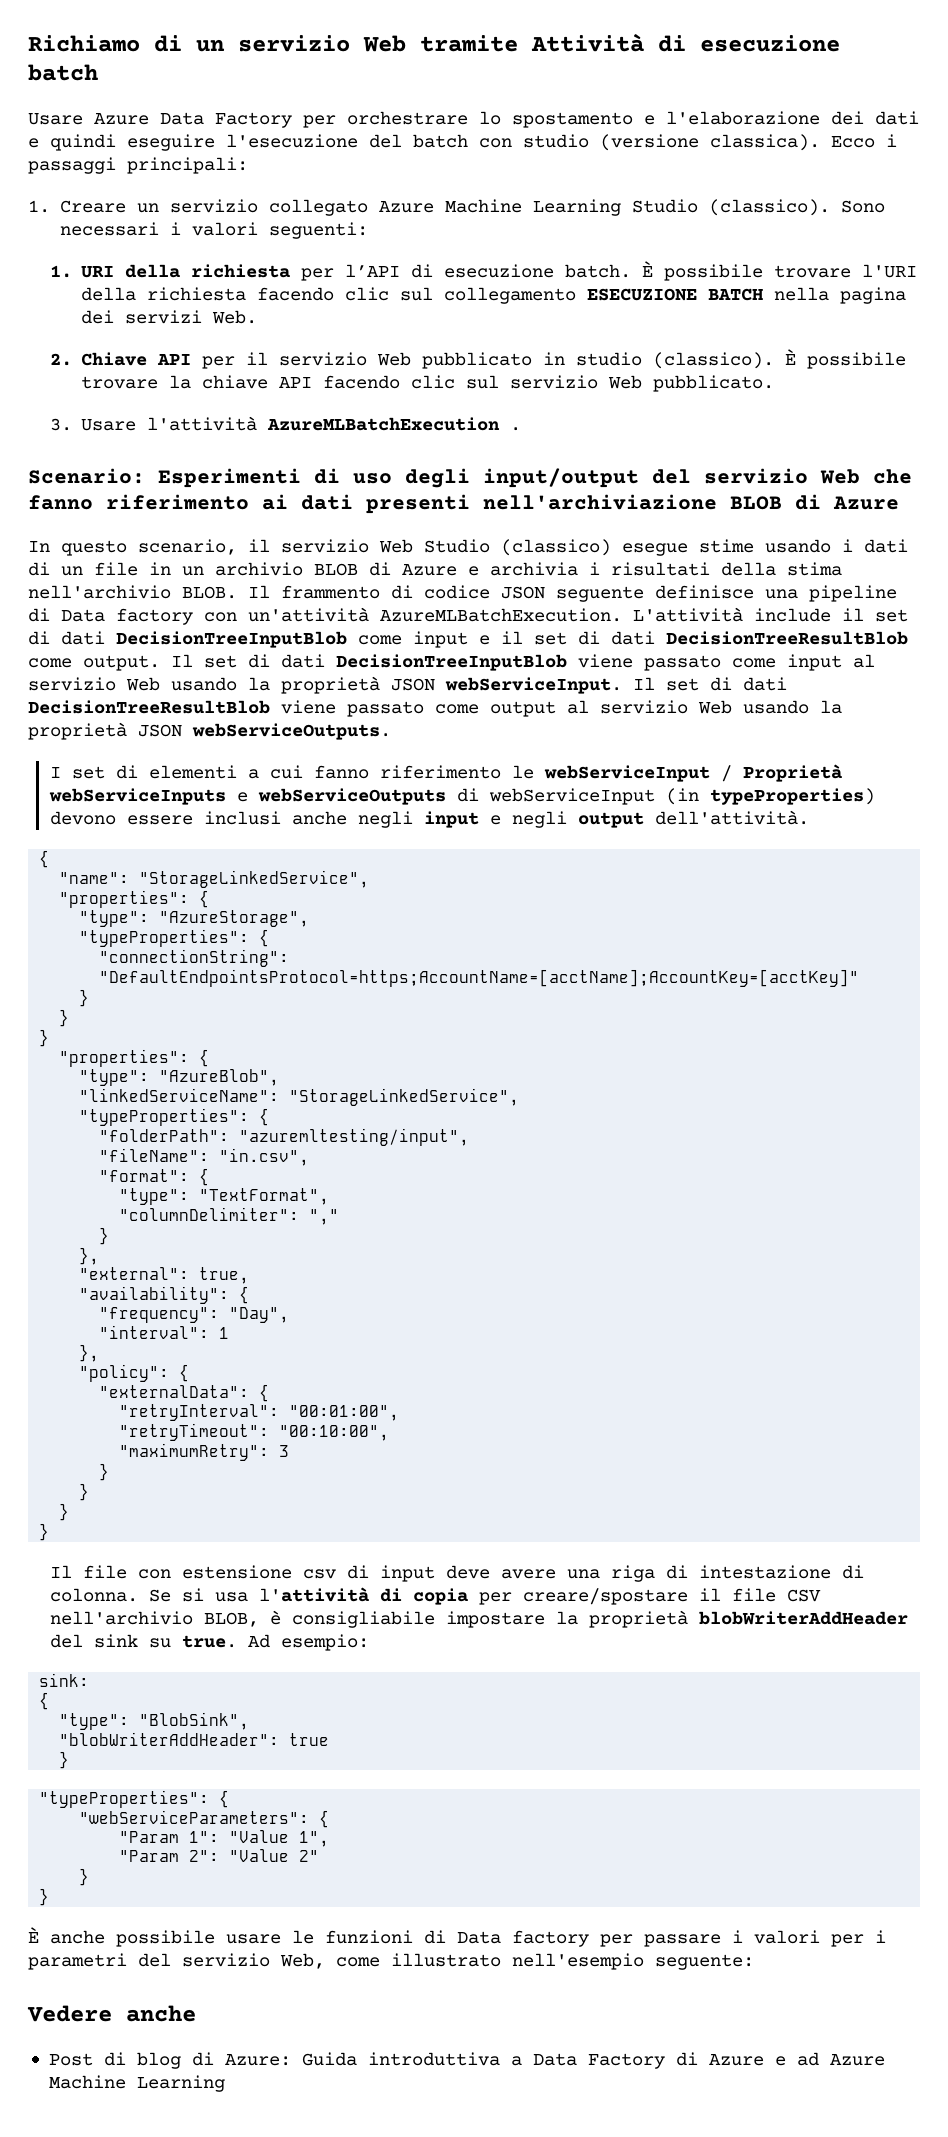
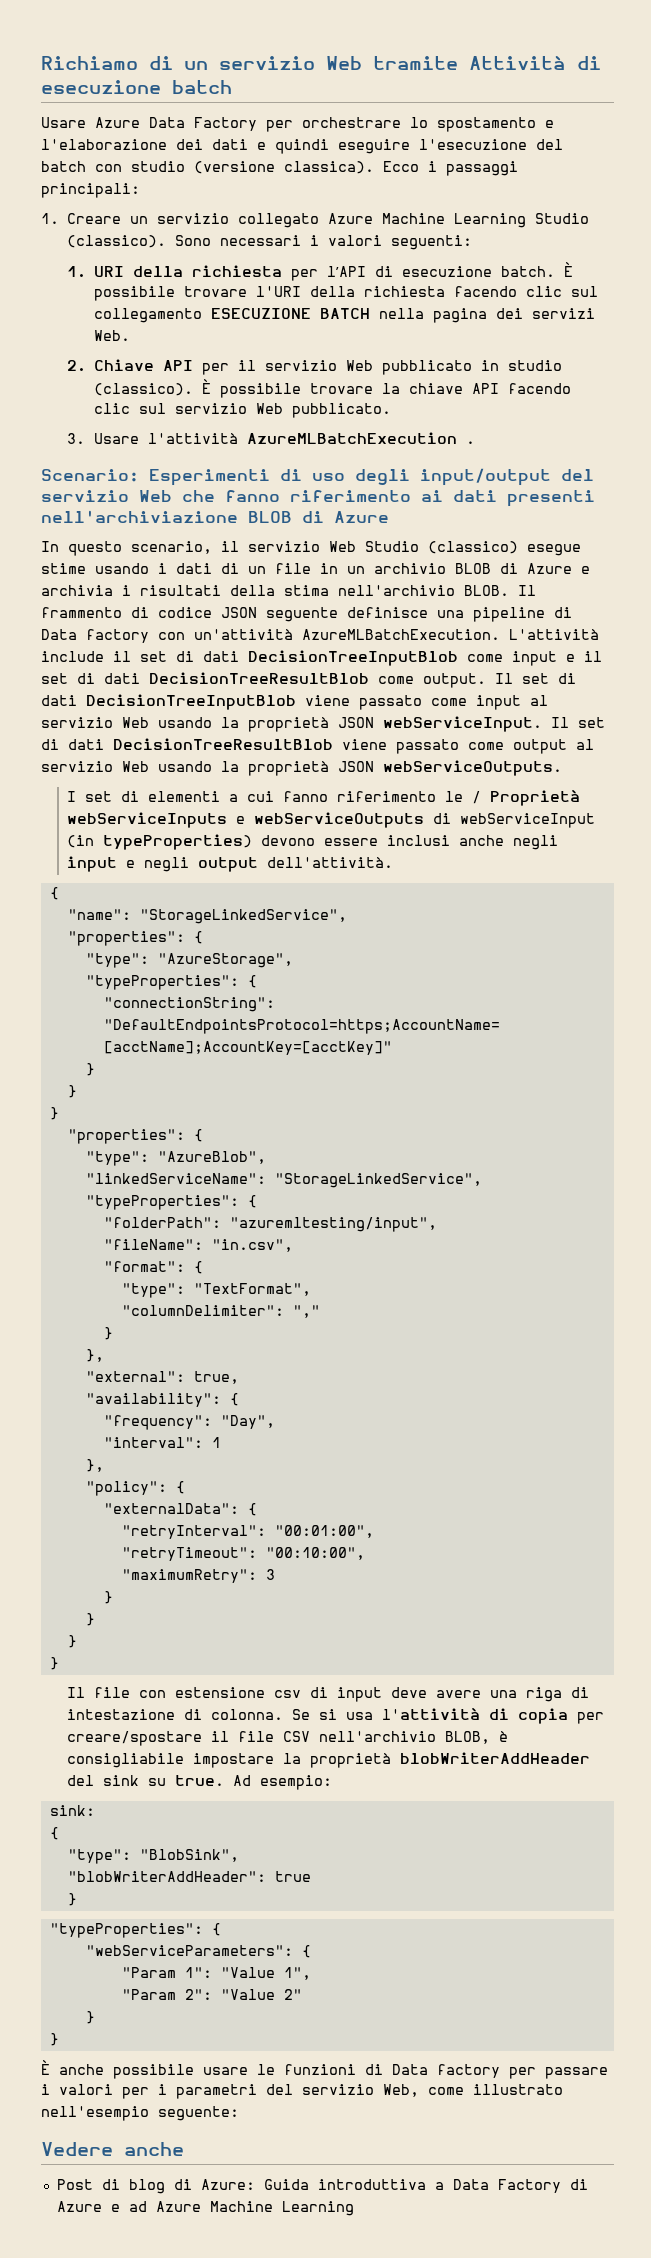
[543,765,710,782] webServiceInput -> (464, 796) none
[99,969,860,987] "DefaultEndpointsProtocol=https;AccountName=[acctName];AccountKey=[acctKey]" -> [103,1019,500,1034] [103,1041,392,1055] "DefaultEndpointsProtocol=https;AccountName= [acctName];AccountKey=[acctKey]"

